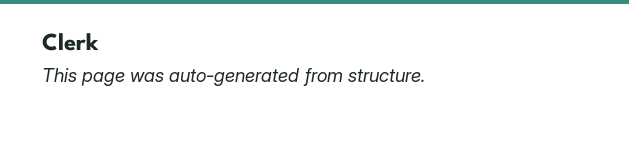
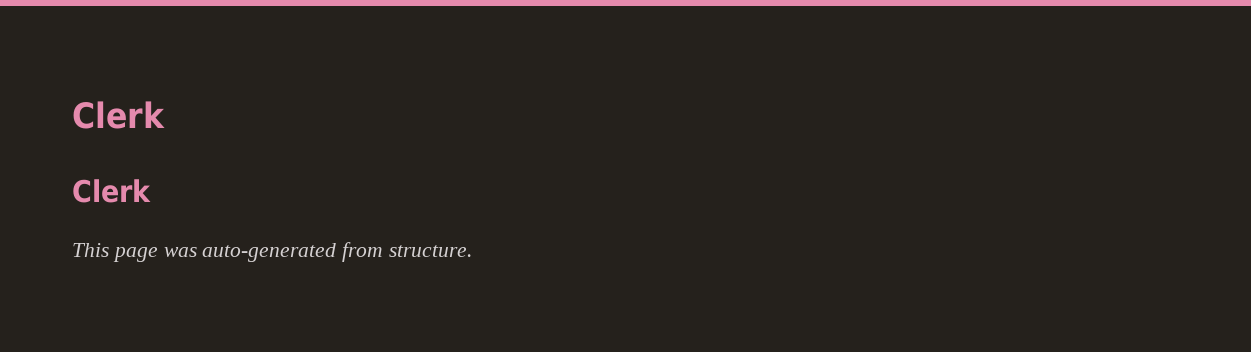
[42,33,99,51] Clerk -> [72,101,165,129] [72,179,151,203] Clerk // Clerk

